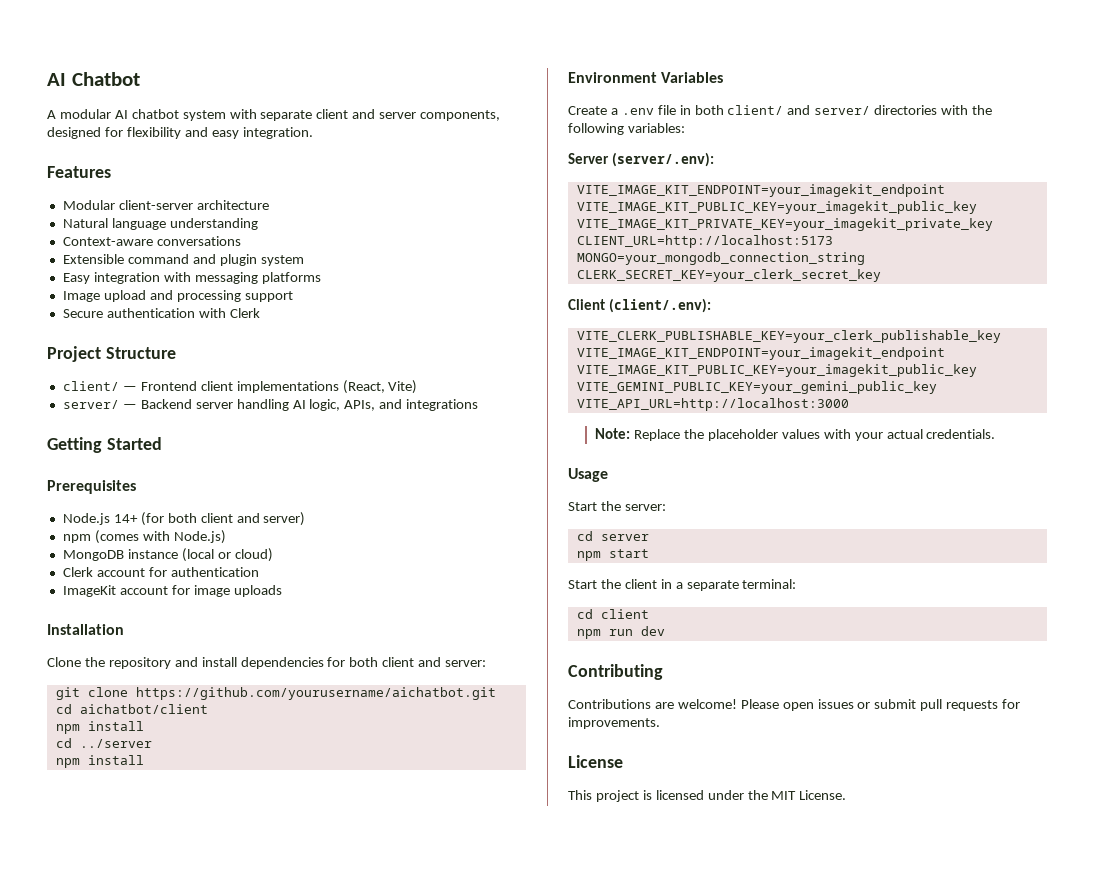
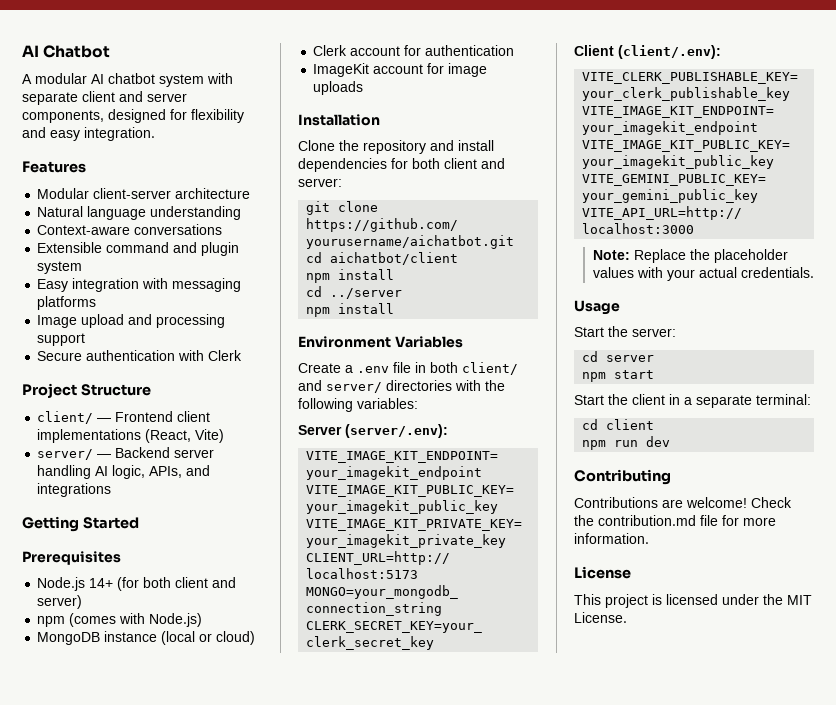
[740,699,1021,711] [568,717,660,729] Please open issues or submit pull requests for improvements. -> [751,497,792,508] [574,515,776,526] [574,533,649,544] Check the contribution.md file for more information.

